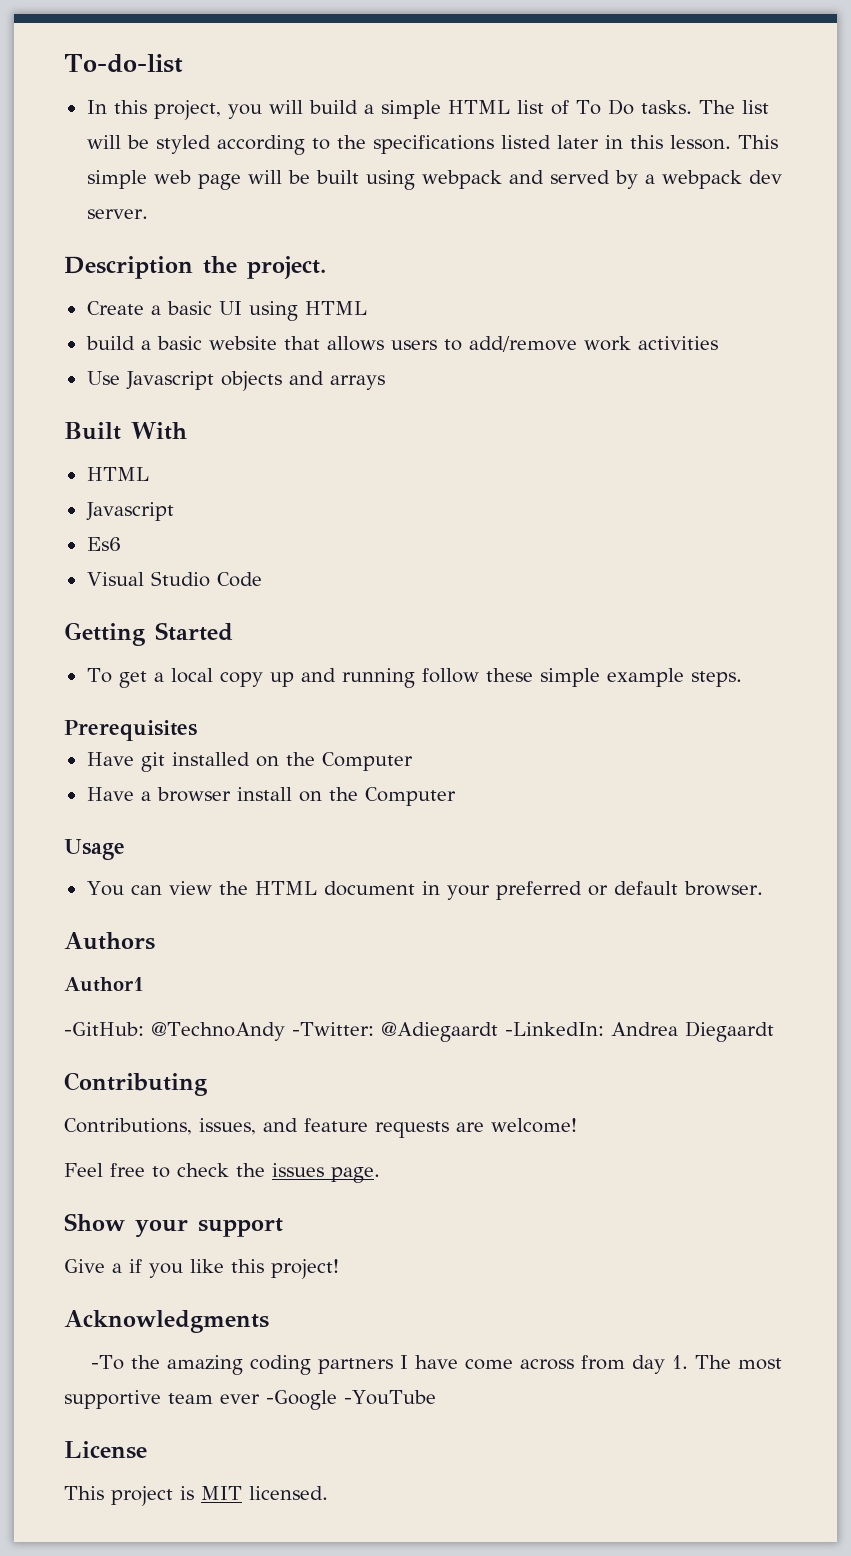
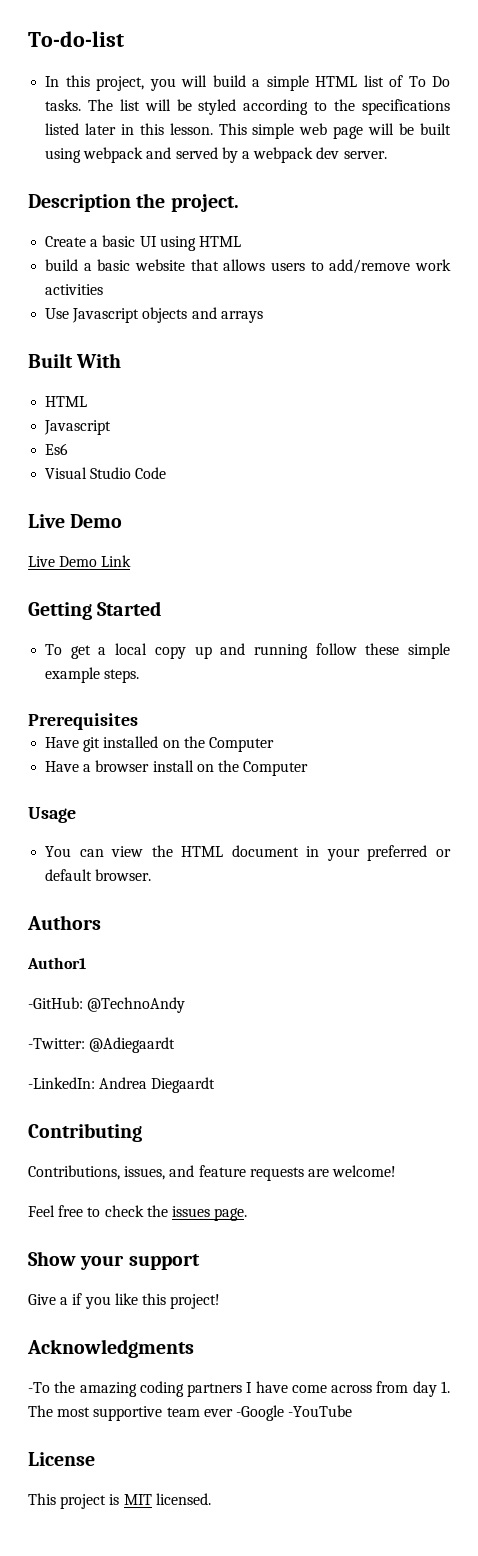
(262, 579) none -> [28,514,123,528] [28,555,132,567] // Live Demo // Live Demo Link
(285, 1031) none -> (186, 1005) //
(498, 1032) none -> (176, 1045) //

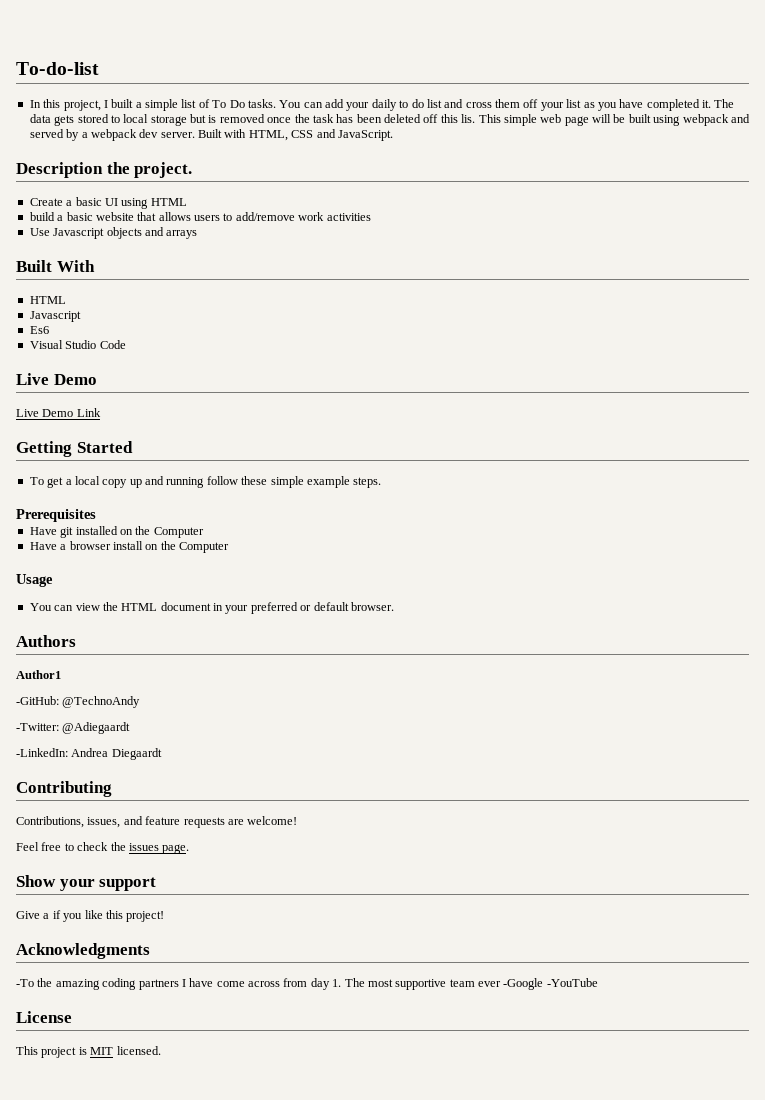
[149,75,246,91] you will build -> [103,99,134,108] I built
[315,76,358,87] HTML -> (178, 105) none
[87,99,450,115] [45,123,213,135] The list will be styled according to the specifications listed later in this lesson. -> [279,99,735,111] [29,114,476,126] You can add your daily to do list and cross them off your list as you have completed it. The data gets stored to local storage but is removed once the task has been deleted off this lis.
(387, 155) none -> [198,129,393,141] Built with HTML, CSS and JavaScript.

